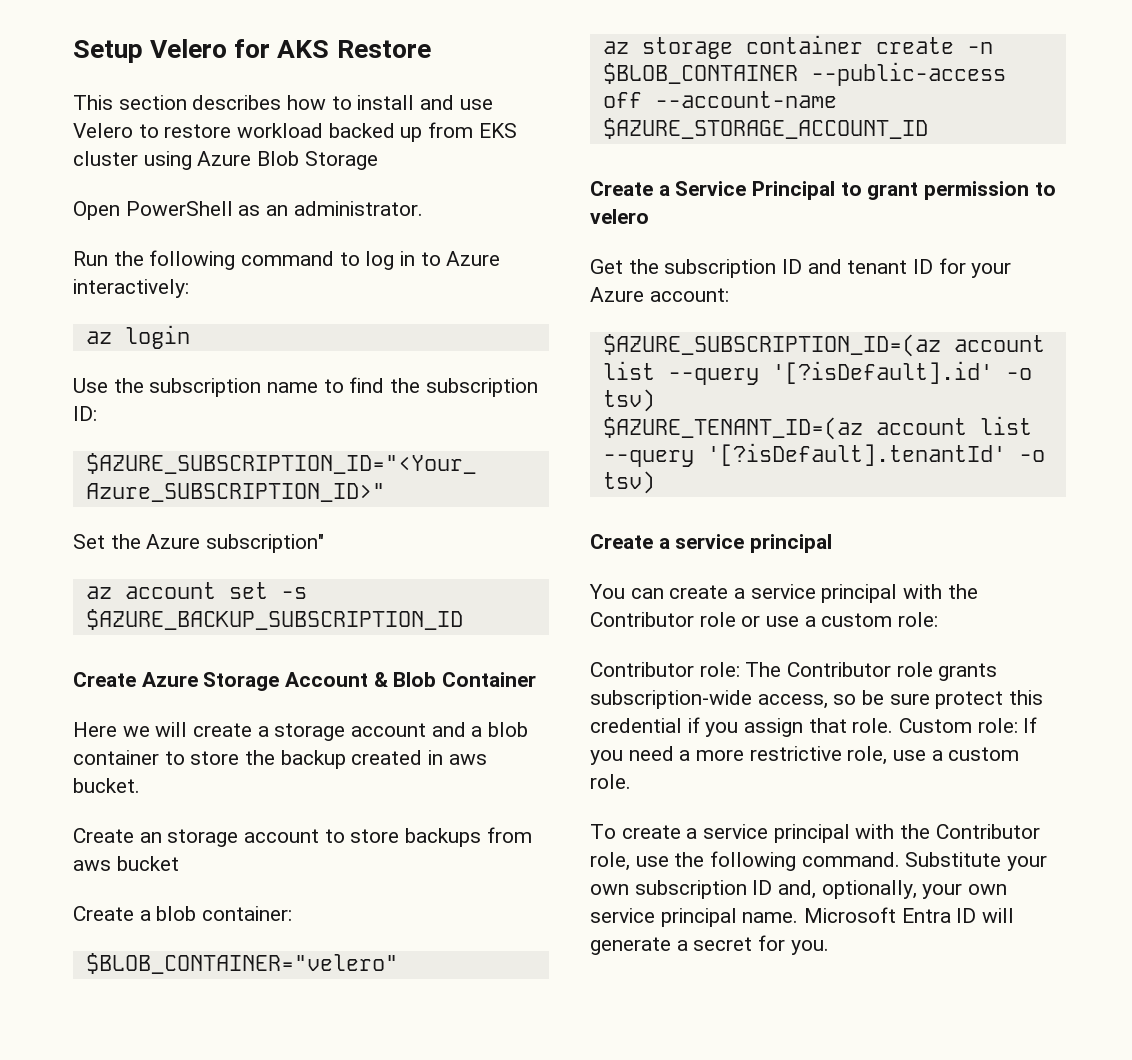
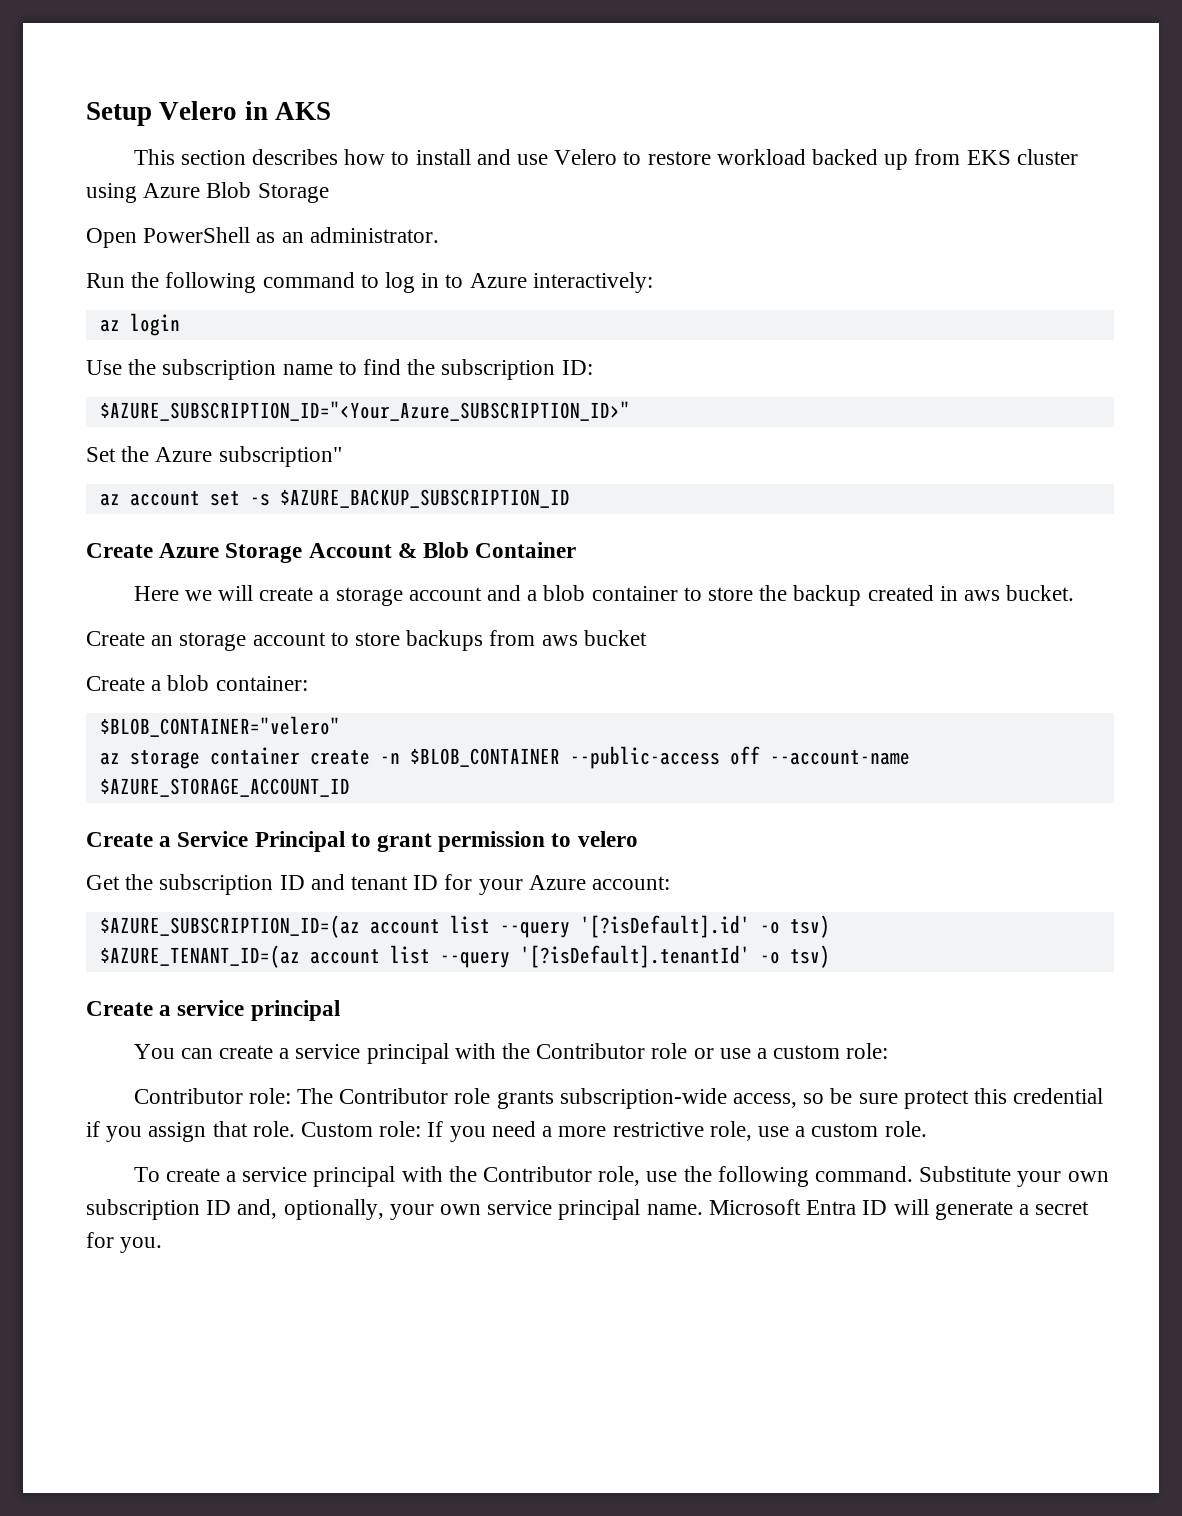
[234,39,271,58] for -> [244,101,268,120] in
[336,40,431,58] Restore -> (331, 111) none

